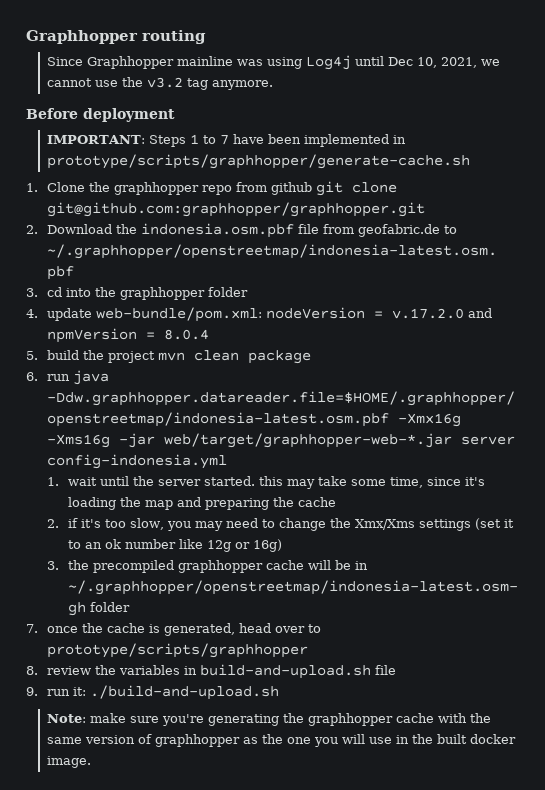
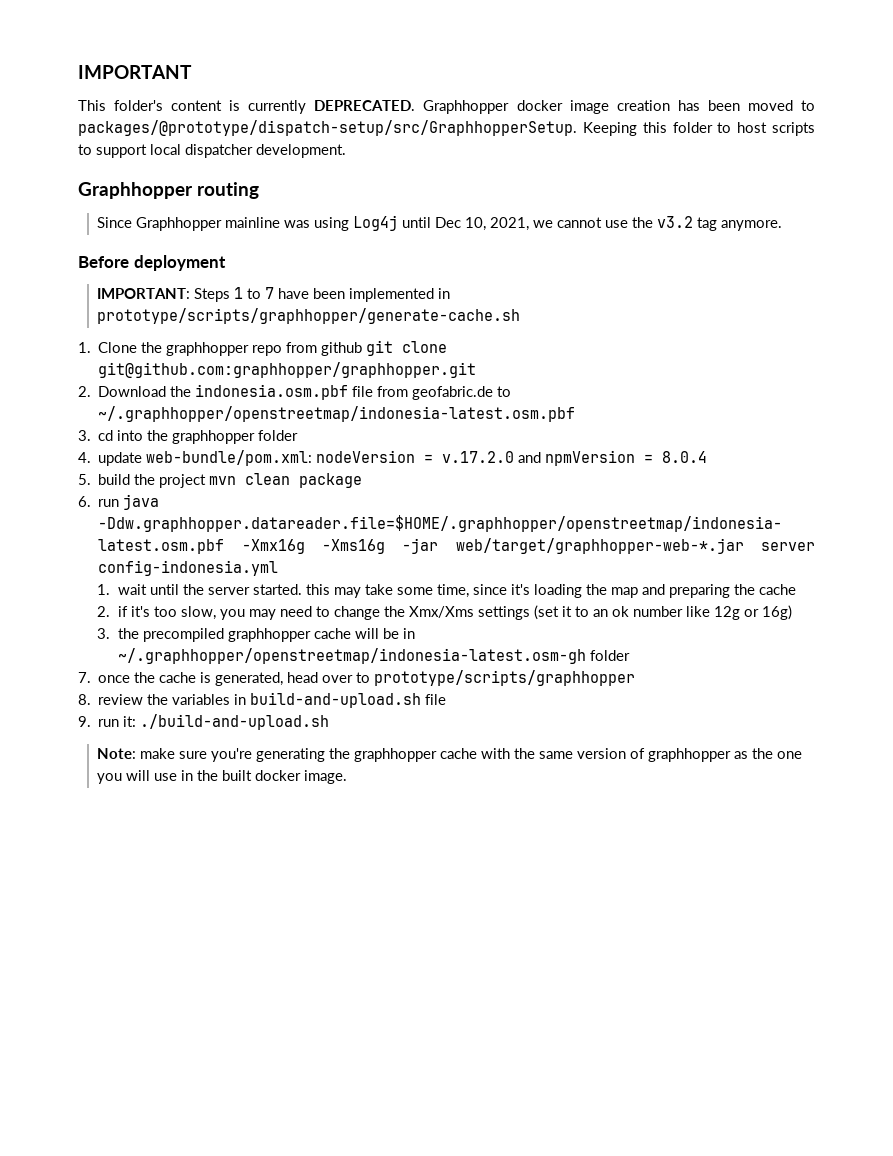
(26, 37) none -> [78,65,192,79] [78,100,816,114] [78,120,816,136] [78,144,346,158] IMPORTANT // This folder's content is currently DEPRECATED. Graphhopper docker image creation has been moved to packages/@prototype/dispatch-setup/src/GraphhopperSetup. Keeping this folder to host scripts to support local dispatcher development. //

